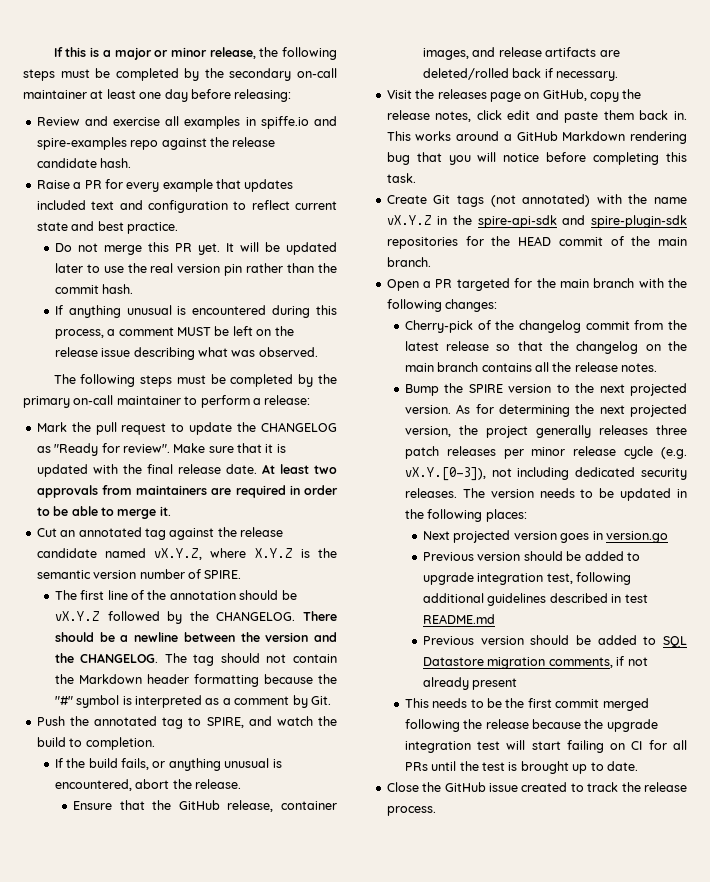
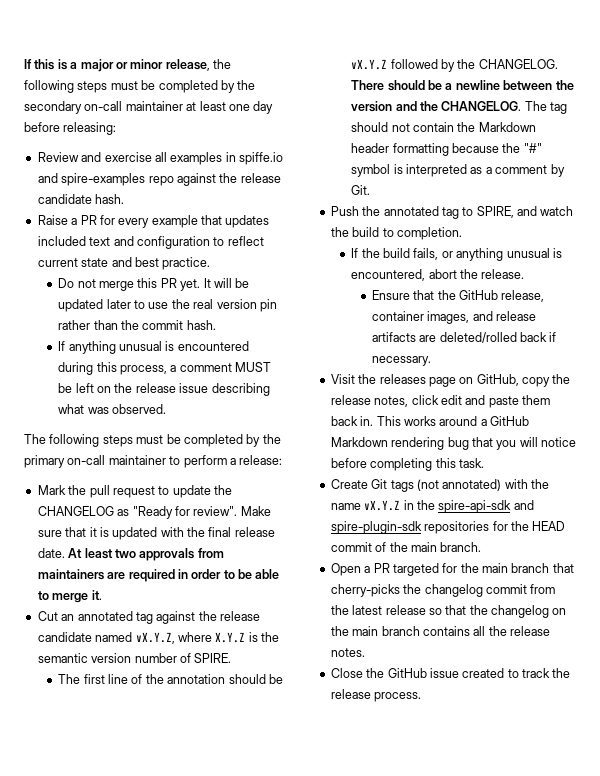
[638,278,687,288] [386,299,498,312] [404,320,491,333] with the following changes: // Cherry-pick of -> [552,563,574,573] [330,584,400,597] that cherry-picks
[404,383,687,396] [404,404,687,417] [404,425,687,438] [404,446,687,459] [404,467,687,481] [404,488,687,501] [404,509,527,522] [423,530,668,543] [423,551,640,561] [423,572,632,585] [423,593,648,606] [423,614,496,624] [423,635,687,648] [423,656,648,669] [423,677,518,690] [404,698,649,711] [404,719,658,732] [404,740,687,753] [404,761,638,774] // Bump the SPIRE version to the next projected version. As for determining the next projected version, the project generally releases three patch releases per minor release cycle (e.g. vX.Y.[0-3]), not including dedicated security releases. The version needs to be updated in the following places: // Next projected version goes in version.go // Previous version should be added to upgrade integration test, following additional guidelines described in test README.md // Previous version should be added to SQL Datastore migration comments, if not already present // This needs to be the first commit merged following the release because the upgrade integration test will start failing on CI for all PRs until the test is brought up to date. -> (365, 652) none

